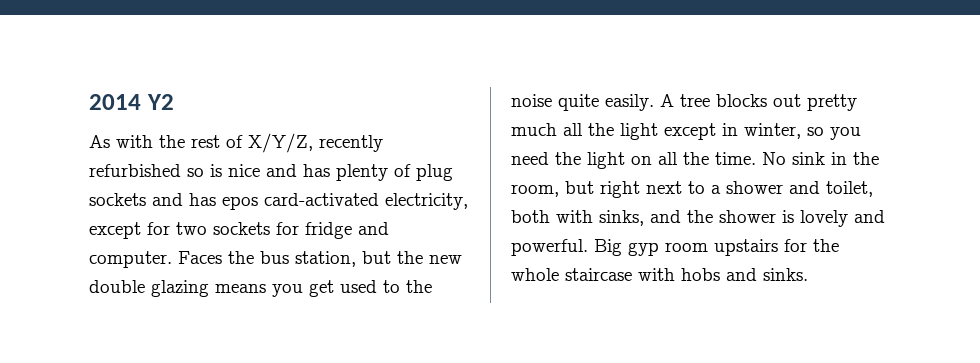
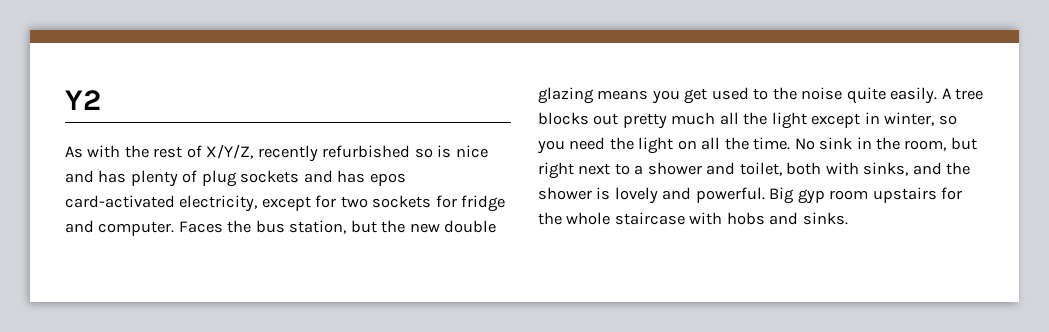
[89,94,141,110] 2014 -> (65, 100) none

